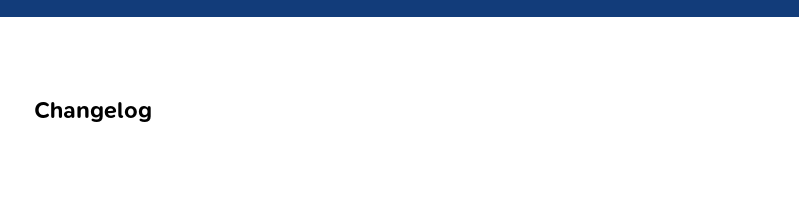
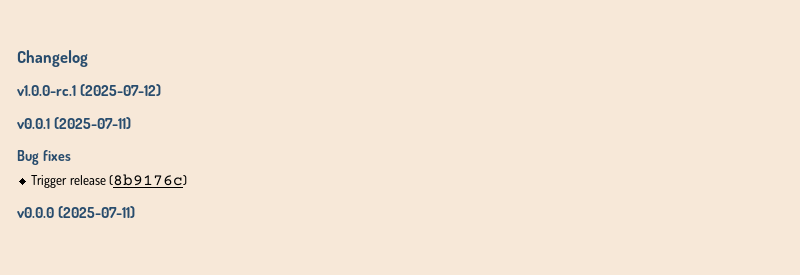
(152, 111) none -> [17,84,162,96] [17,117,132,129] [17,150,71,165] [31,174,188,188] [17,206,136,218] // v1.0.0-rc.1 (2025-07-12) // v0.0.1 (2025-07-11) // Bug fixes // Trigger release (8b9176c) // v0.0.0 (2025-07-11)

